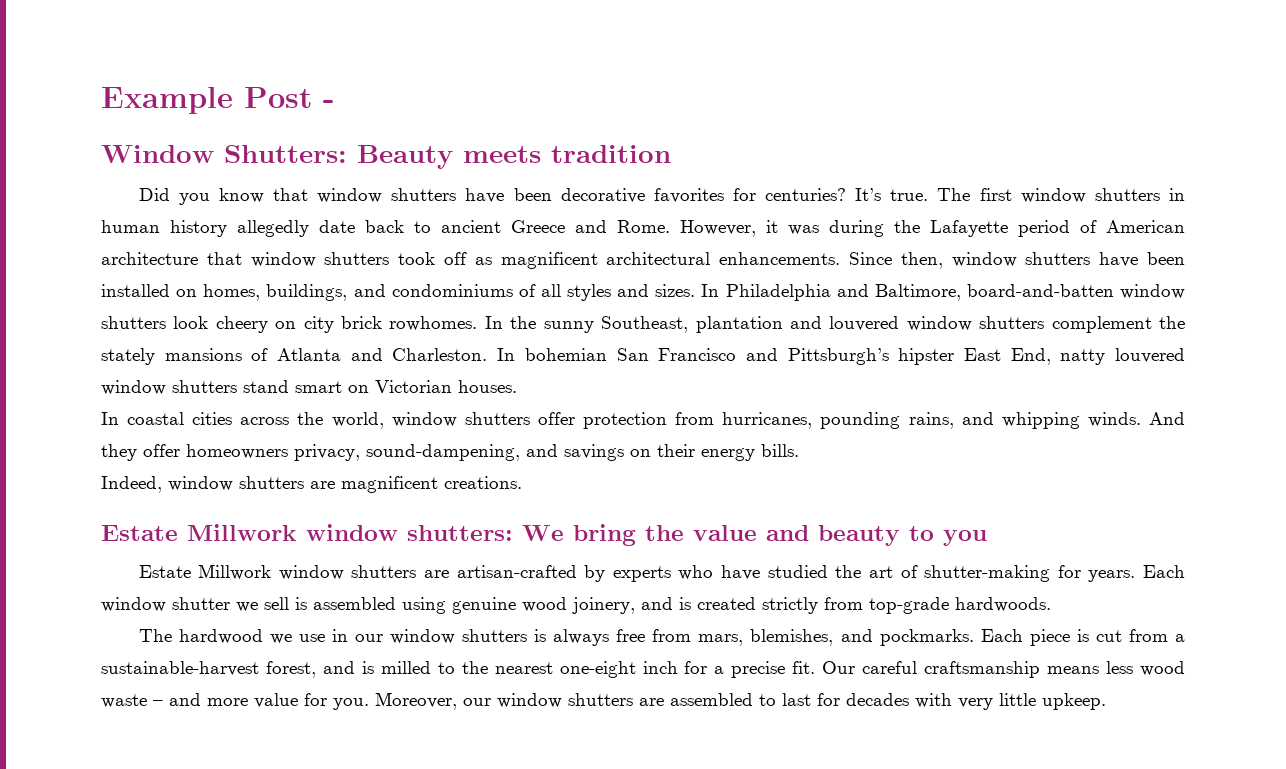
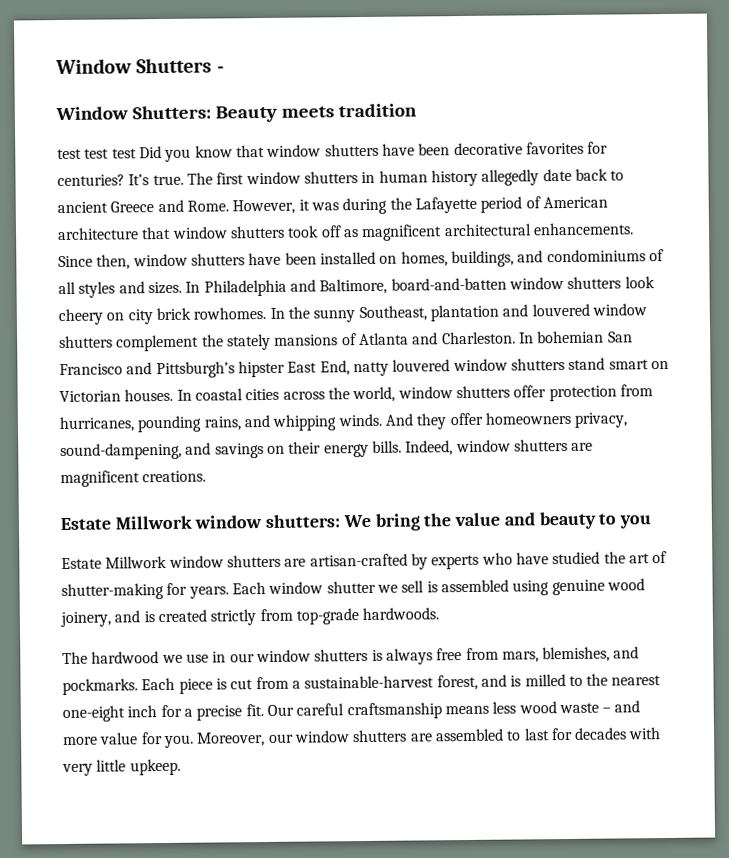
[101,87,312,114] Example Post -> [55,57,213,75] Window Shutters
(671, 154) none -> [57,148,137,160] test test test
(517, 386) // -> (174, 395) none
(799, 450) // -> (402, 446) none

